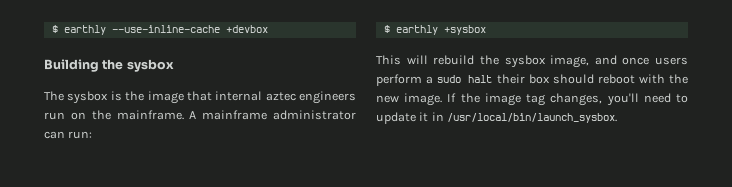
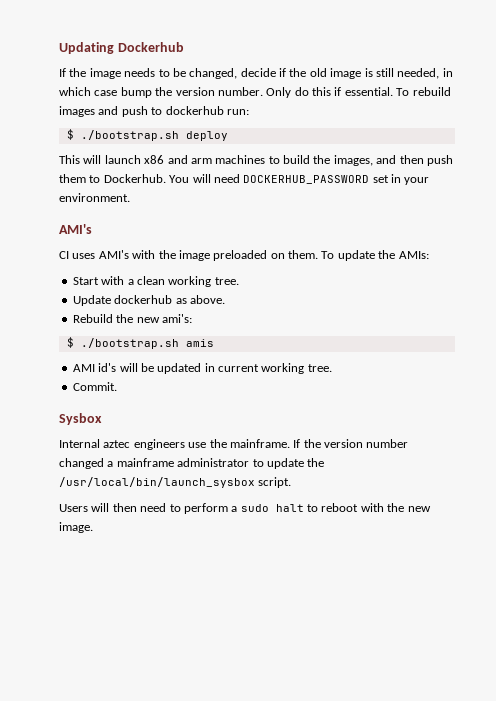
[51,25,268,35] [44,59,174,72] [44,91,356,104] [44,110,356,120] [44,131,65,139] $ earthly --use-inline-cache +devbox // Building the sysbox // The sysbox is the image that internal aztec engineers run on the mainframe. A mainframe administrator can -> [59,42,184,54] [59,68,453,79] [59,87,451,98] [59,106,224,117] Updating Dockerhub // If the image needs to be changed, decide if the old image is still needed, in which case bump the version number. Only do this if essential. To rebuild images and push to dockerhub
[395,25,486,35] earthly +sysbox -> [80,130,228,141] ./bootstrap.sh deploy
[433,55,688,68] rebuild the sysbox image, and once users -> [104,155,453,166] [59,174,430,185] [59,193,130,202] [59,224,92,234] [59,250,429,261] [72,276,239,287] [72,295,225,306] [72,314,192,323] [66,337,214,349] [72,363,332,374] [72,382,117,391] [59,413,102,425] [59,439,409,450] [59,458,325,469] [59,477,292,488] [59,503,181,512] launch x86 and arm machines to build the images, and then push them to Dockerhub. You will need DOCKERHUB_PASSWORD set in your environment. // AMI's // CI uses AMI's with the image preloaded on them. To update the AMIs: // Start with a clean working tree. // Update dockerhub as above. // Rebuild the new ami's: // $ ./bootstrap.sh amis // AMI id's will be updated in current working tree. // Commit. // Sysbox // Internal aztec engineers use the mainframe. If the version number changed a mainframe administrator to update the /usr/local/bin/launch_sysbox script. // Users will then need to
[496,74,594,84] their box should -> [307,504,318,512] to
[447,93,688,106] [376,112,618,124] If the image tag changes, you'll need to update it in /usr/local/bin/launch_sysbox. -> (93, 527) none

